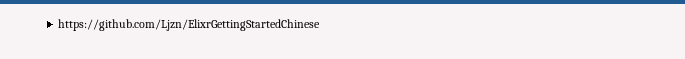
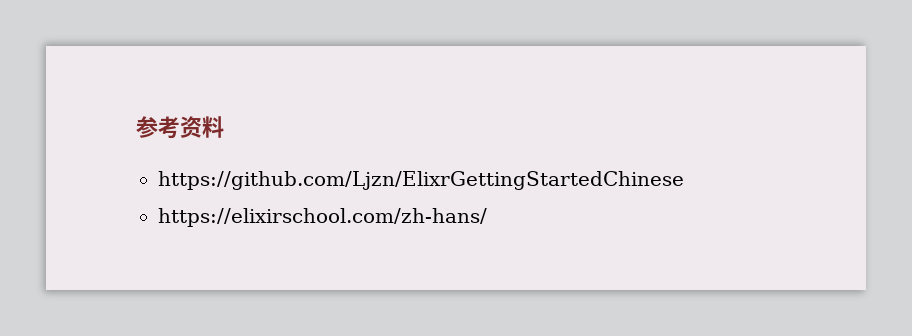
(58, 25) none -> [136,116,224,139] 参考资料 //
(321, 25) none -> [158,208,487,227] // https://elixirschool.com/zh-hans/

